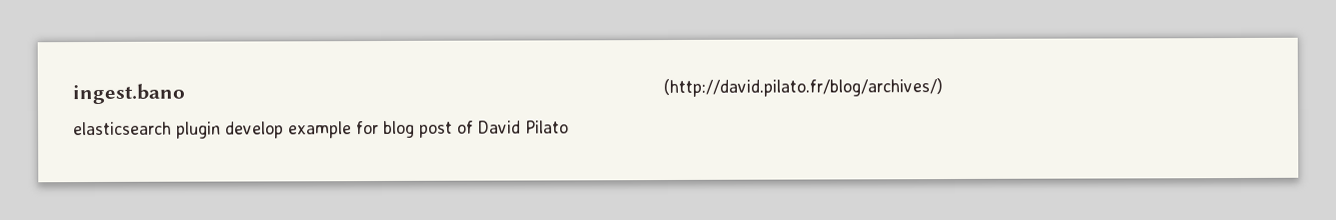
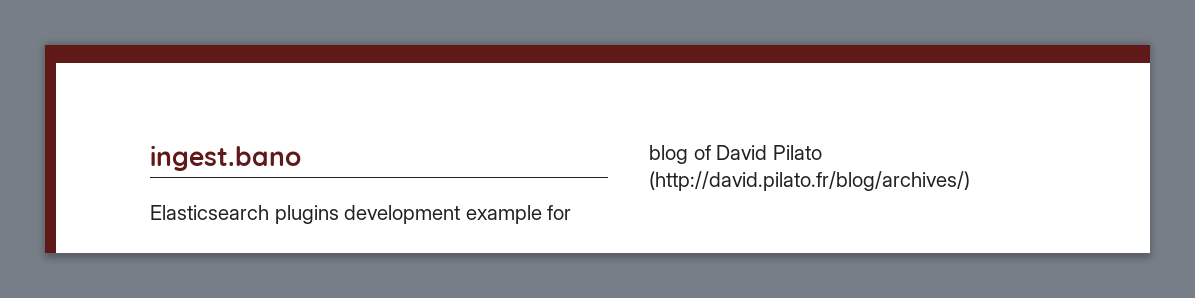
[73,121,284,139] elasticsearch plugin develop -> [150,205,461,224] Elasticsearch plugins development
[419,121,453,138] post -> (688, 154) none

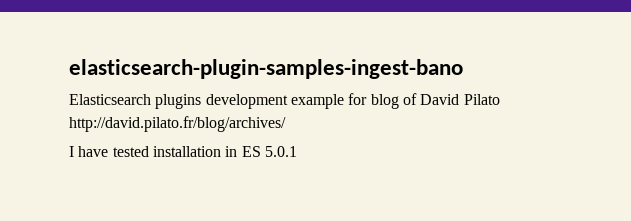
[150,145,301,171] ingest.bano -> [69,59,463,79] elasticsearch-plugin-samples-ingest-bano
[649,171,970,191] (http://david.pilato.fr/blog/archives/) -> [69,116,286,132] [69,146,297,157] http://david.pilato.fr/blog/archives/ // I have tested installation in ES 5.0.1

